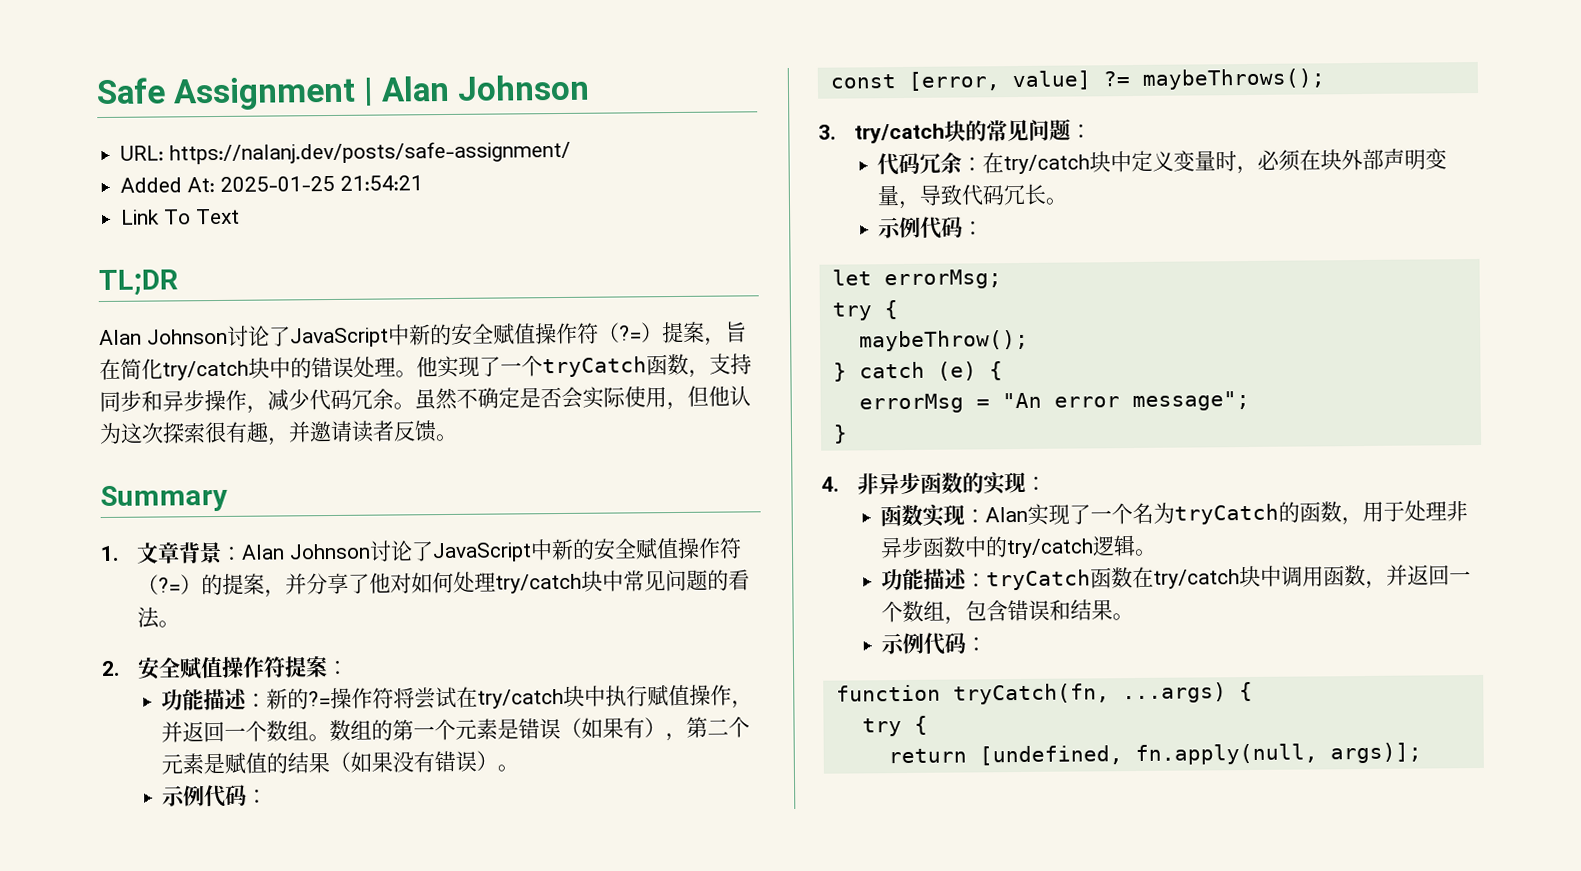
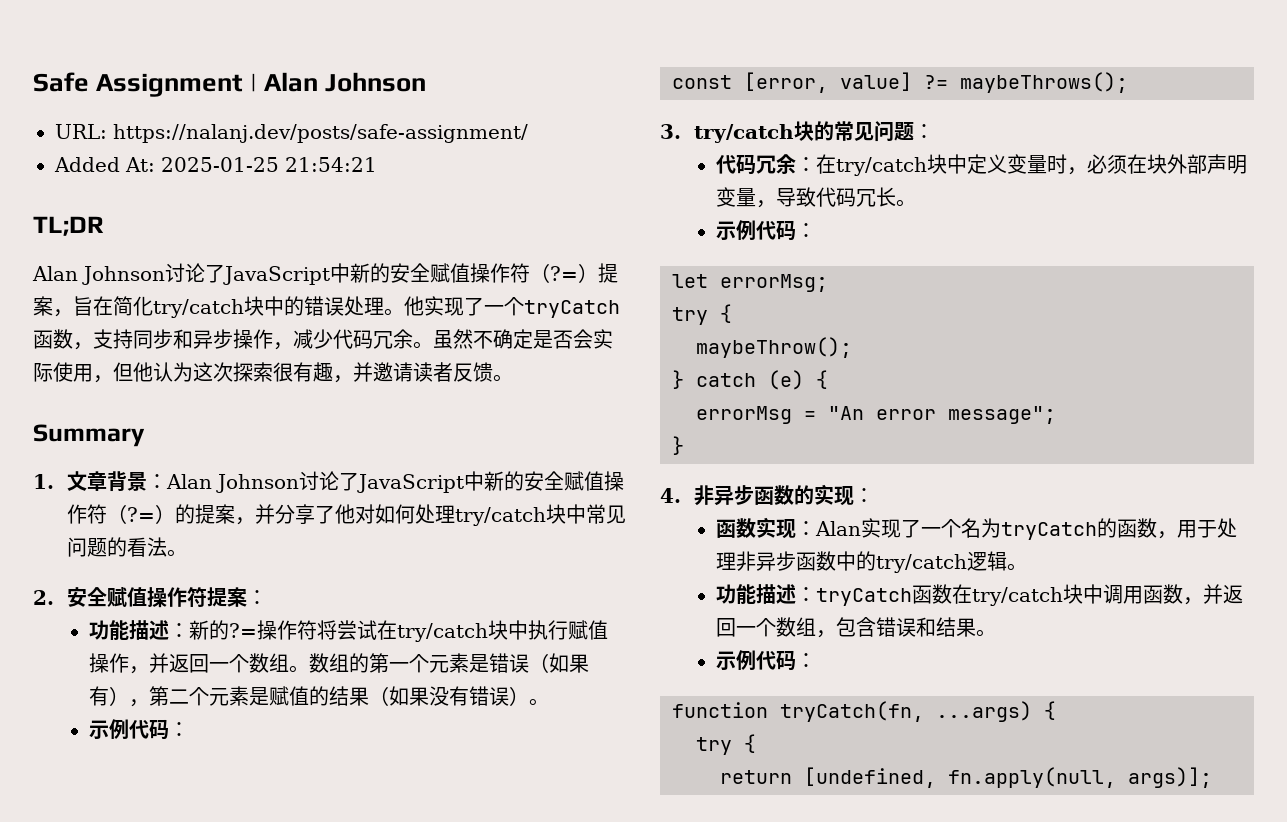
[121,208,241,225] // Link To Text -> (377, 164) none

